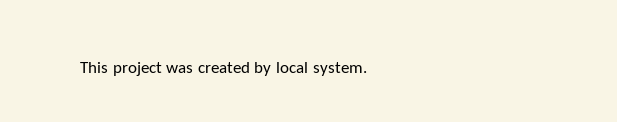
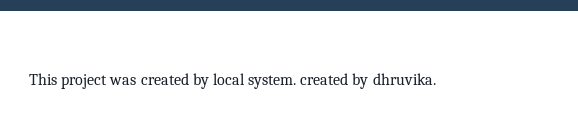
(367, 69) none -> [300,73,436,89] created by dhruvika.

